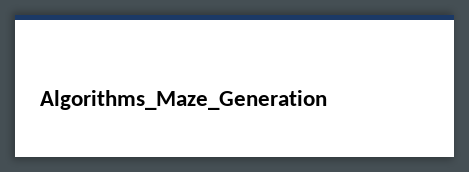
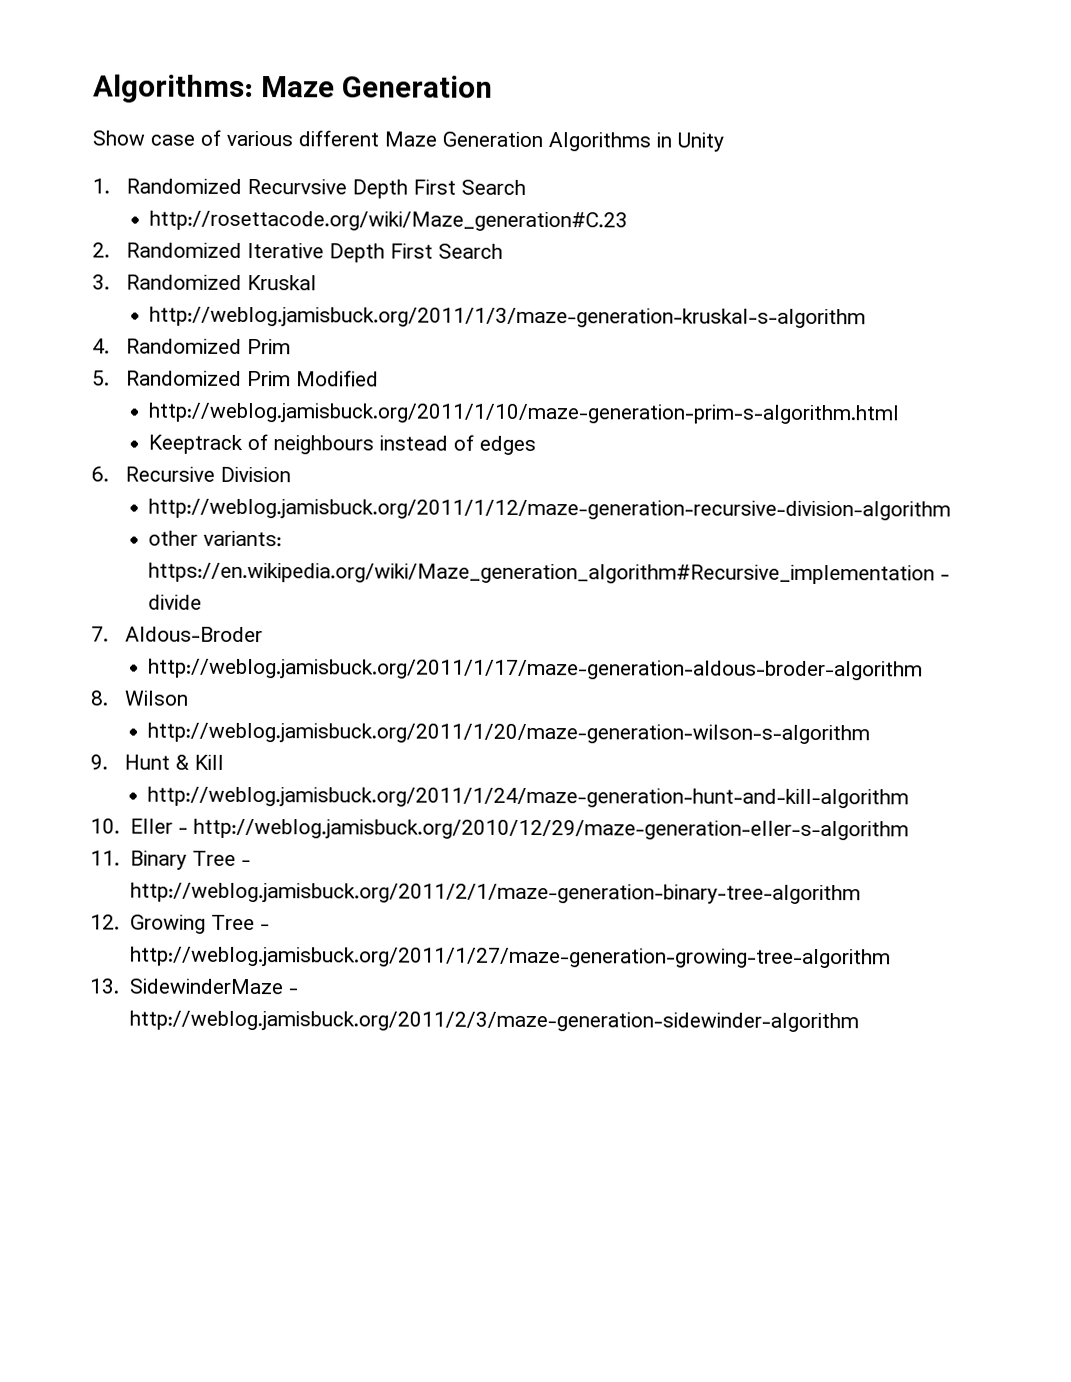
[40,90,327,110] Algorithms_Maze_Generation -> [93,74,493,104] [92,129,724,152] [92,178,527,199] [149,210,629,232] [92,242,504,263] [92,274,318,291] [149,306,867,329] [92,338,292,355] [92,370,380,387] [148,402,900,425] [148,433,537,456] [91,466,292,483] [148,498,952,521] [148,530,283,547] [148,562,951,585] [148,594,203,610] [91,626,264,643] [148,658,924,681] [90,690,189,706] [147,722,871,745] [90,754,225,770] [147,786,910,809] [90,818,909,841] [90,850,251,870] [129,882,861,905] [90,914,270,934] [129,946,891,969] [89,978,298,995] [128,1010,859,1033] Algorithms: Maze Generation // Show case of various different Maze Generation Algorithms in Unity // 1. Randomized Recurvsive Depth First Search // http://rosettacode.org/wiki/Maze_generation#C.23 // 2. Randomized Iterative Depth First Search // 3. Randomized Kruskal // http://weblog.jamisbuck.org/2011/1/3/maze-generation-kruskal-s-algorithm // 4. Randomized Prim // 5. Randomized Prim Modified // http://weblog.jamisbuck.org/2011/1/10/maze-generation-prim-s-algorithm.html // Keeptrack of neighbours instead of edges // 6. Recursive Division // http://weblog.jamisbuck.org/2011/1/12/maze-generation-recursive-division-algorithm // other variants: https://en.wikipedia.org/wiki/Maze_generation_algorithm#Recursive_implementation - divide // 7. Aldous-Broder // http://weblog.jamisbuck.org/2011/1/17/maze-generation-aldous-broder-algorithm // 8. Wilson // http://weblog.jamisbuck.org/2011/1/20/maze-generation-wilson-s-algorithm // 9. Hunt & Kill // http://weblog.jamisbuck.org/2011/1/24/maze-generation-hunt-and-kill-algorithm // 10. Eller - http://weblog.jamisbuck.org/2010/12/29/maze-generation-eller-s-algorithm // 11. Binary Tree - http://weblog.jamisbuck.org/2011/2/1/maze-generation-binary-tree-algorithm // 12. Growing Tree - http://weblog.jamisbuck.org/2011/1/27/maze-generation-growing-tree-algorithm // 13. SidewinderMaze - http://weblog.jamisbuck.org/2011/2/3/maze-generation-sidewinder-algorithm

